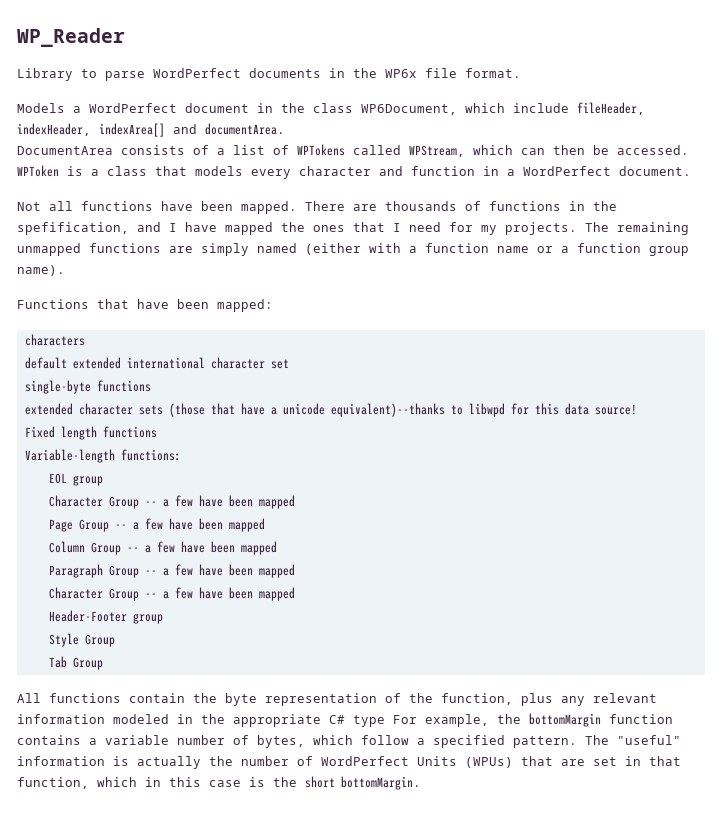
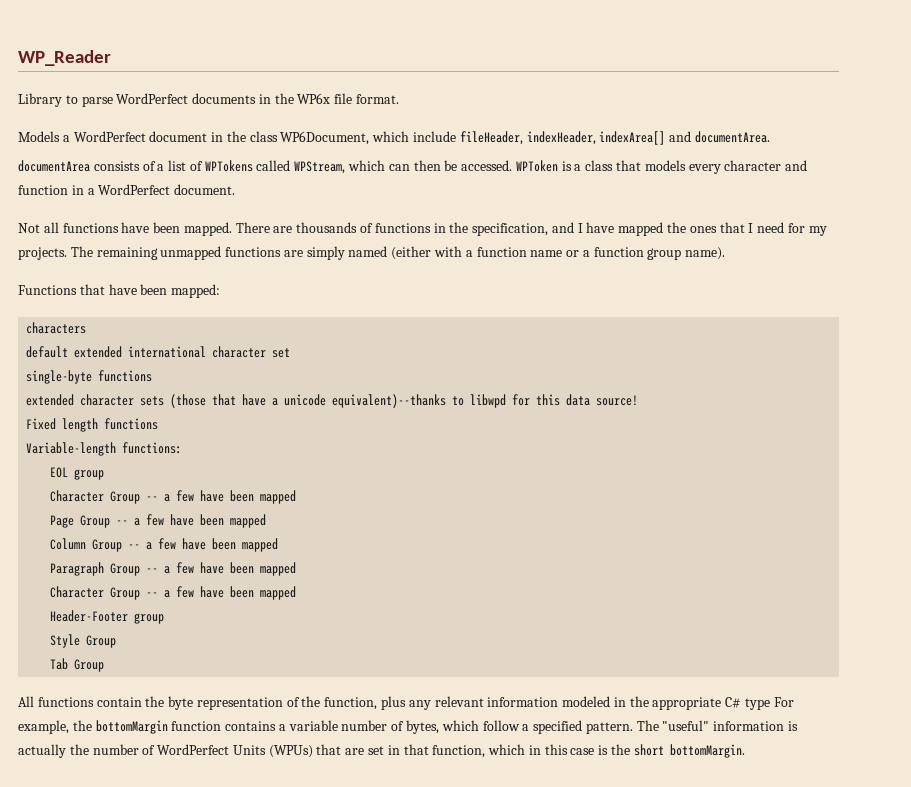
[17,146,113,155] DocumentArea -> [18,160,90,172] documentArea
[17,222,129,235] spefification, -> [472,223,549,236] specification,

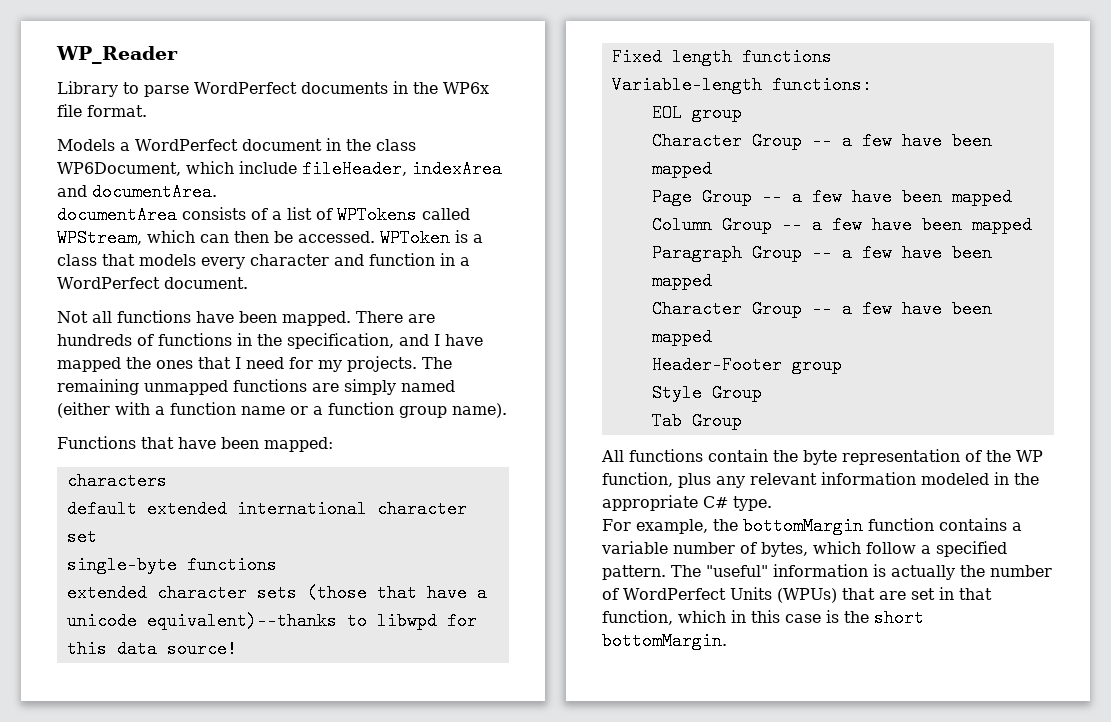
[526,131,666,145] indexHeader, indexArea[] -> [412,160,502,178] indexArea
[296,222,358,233] thousands -> [57,334,132,346] hundreds
(321, 701) none -> [1016,450,1043,462] WP
[745,698,771,710] type -> [733,496,772,511] type. //

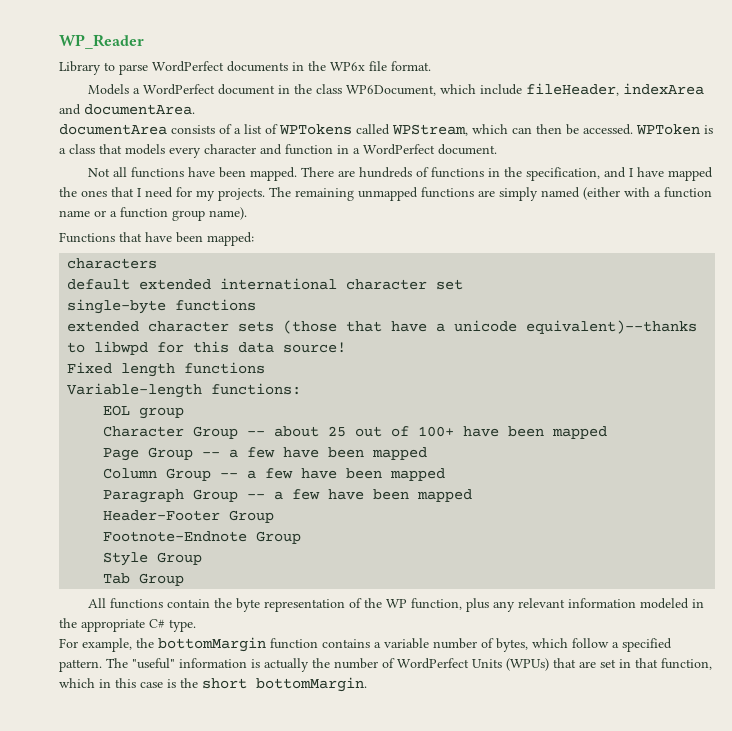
[841,132,892,150] a few -> [274,426,455,437] about 25 out of 100+
[651,300,992,318] [651,328,712,346] [651,356,842,374] Character Group -- a few have been mapped // Header-Footer group -> [103,510,275,523] [103,531,302,544] Header-Footer Group // Footnote-Endnote Group

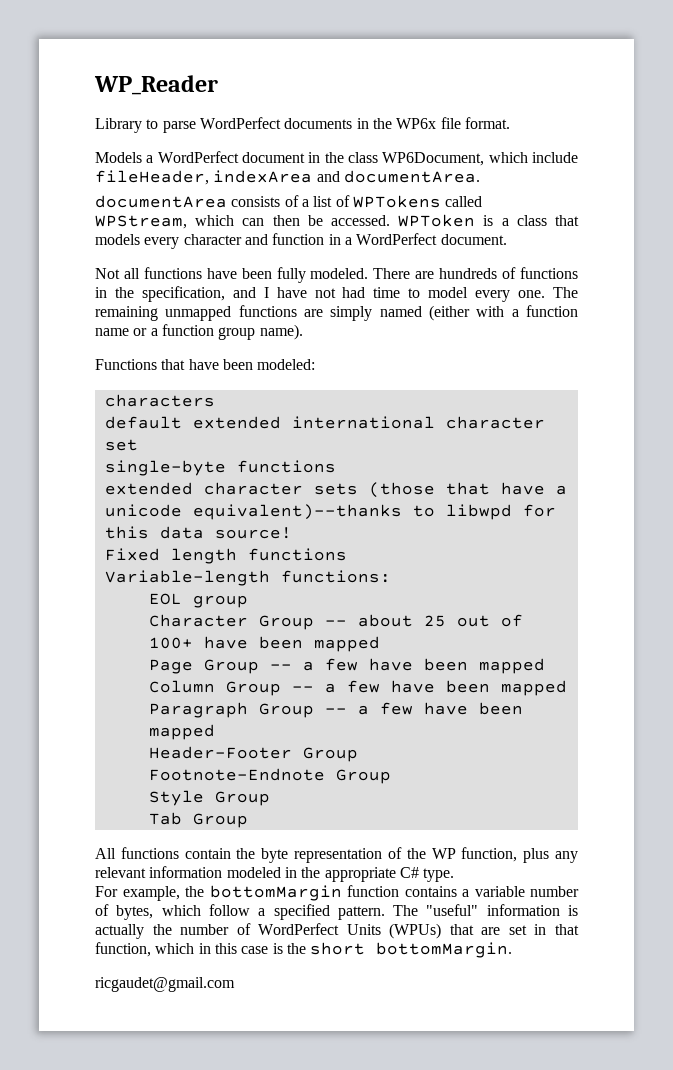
[250,167,298,181] mapped. -> [276,267,369,283] fully modeled.
[668,167,714,181] [59,187,265,201] mapped the ones that I need for my projects. -> [314,287,546,302] not had time to model every one.
[207,232,254,246] mapped: -> [257,359,316,370] modeled:
(367, 684) none -> [95,977,235,992] // ricgaudet@gmail.com

